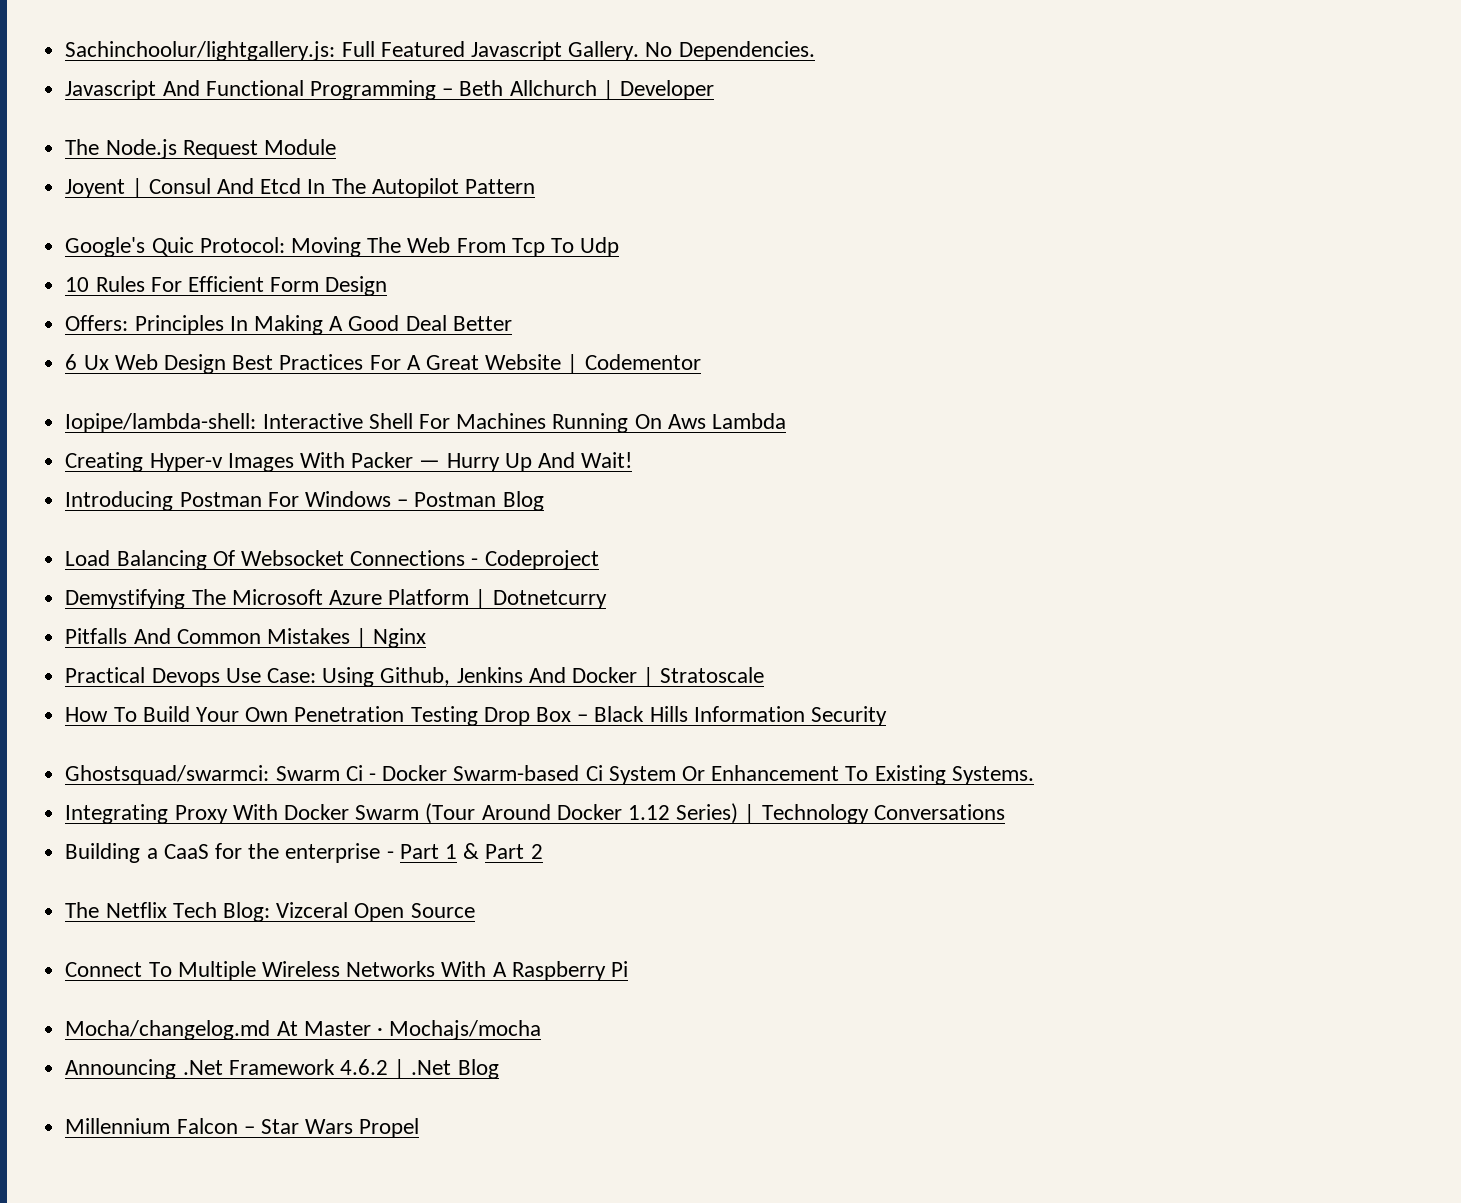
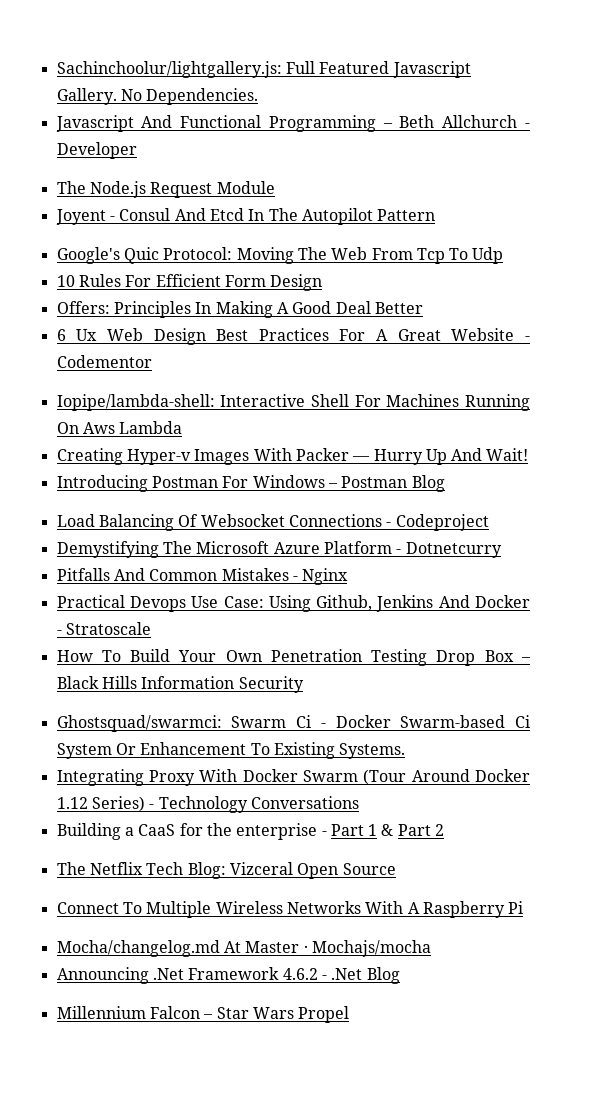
[602,80,614,100] | -> [524,123,530,128] -
[131,178,143,198] | -> [109,216,115,221] -
[567,354,579,374] | -> [524,336,530,341] -
[475,589,487,609] | -> [396,549,402,554] -
[356,628,368,648] | -> [292,576,298,581] -
[643,667,655,687] | -> [56,630,62,635] -
[744,804,756,824] | -> [149,804,155,809] -
[394,1059,406,1079] | -> [321,975,327,980] -

